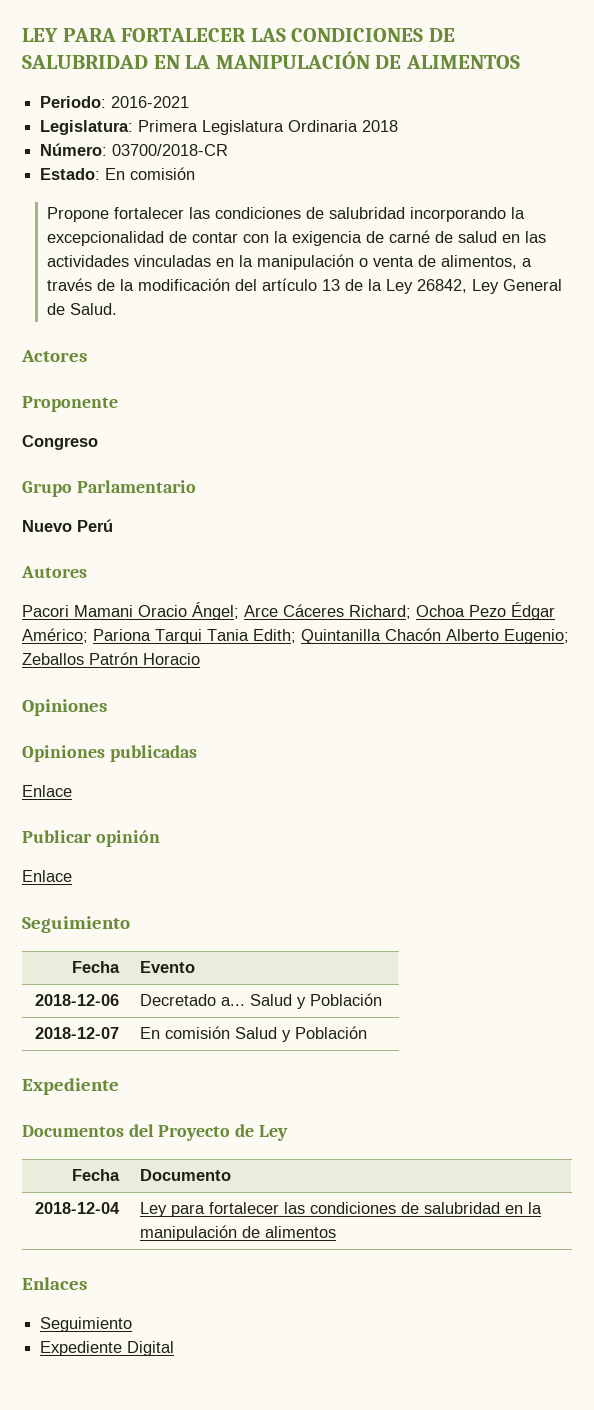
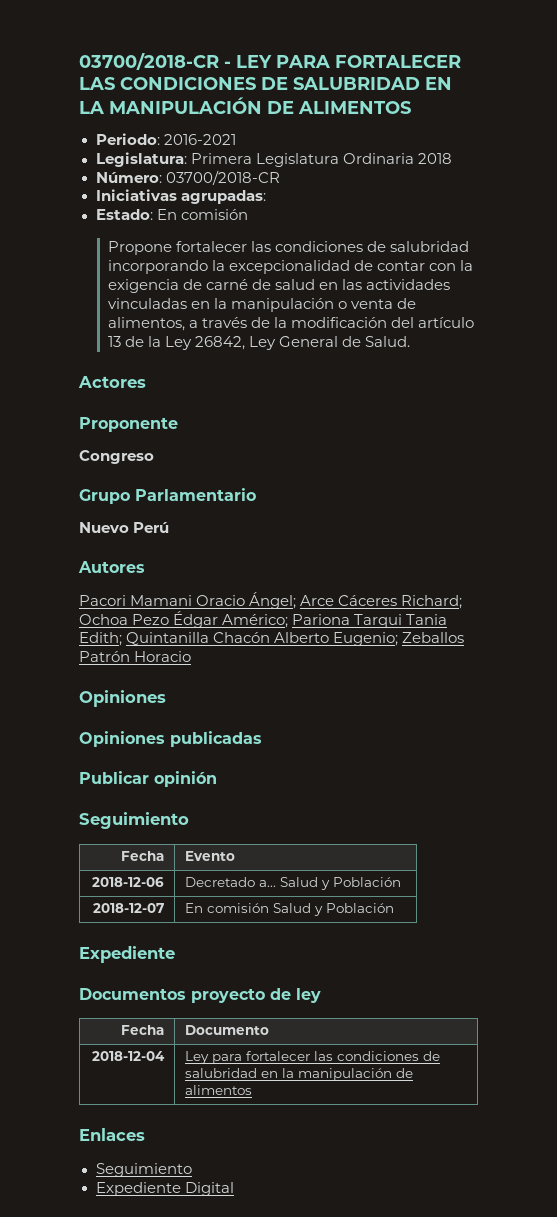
(22, 35) none -> [79,53,231,70] 03700/2018-CR -
(229, 150) none -> [95,189,266,204] // Iniciativas agrupadas:
[22,785,72,797] // Enlace -> (262, 739) none
[22,870,72,882] // Enlace -> (217, 779) none
[128,1124,288,1141] del Proyecto de Ley -> [191,988,321,1003] proyecto de ley

